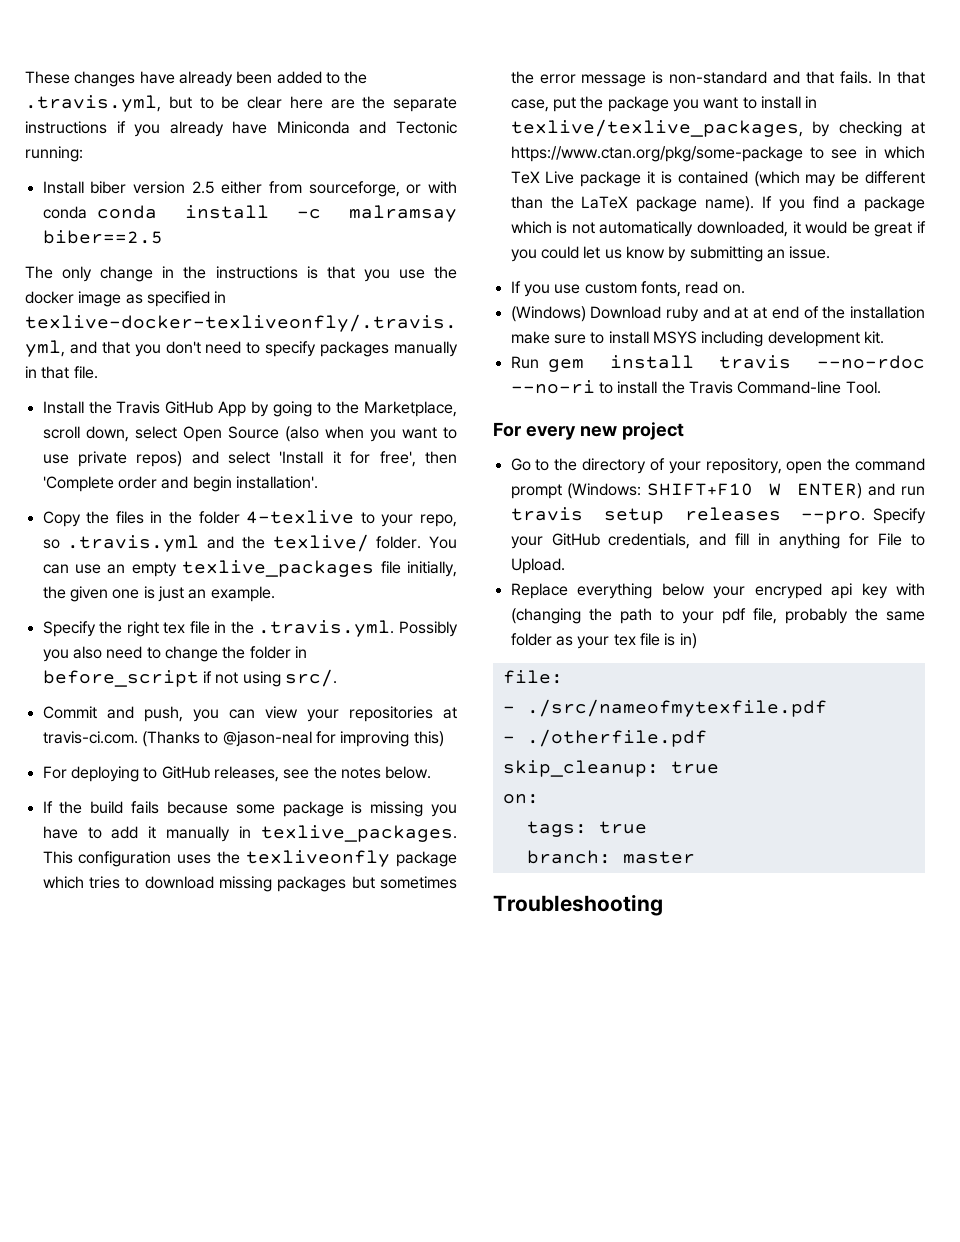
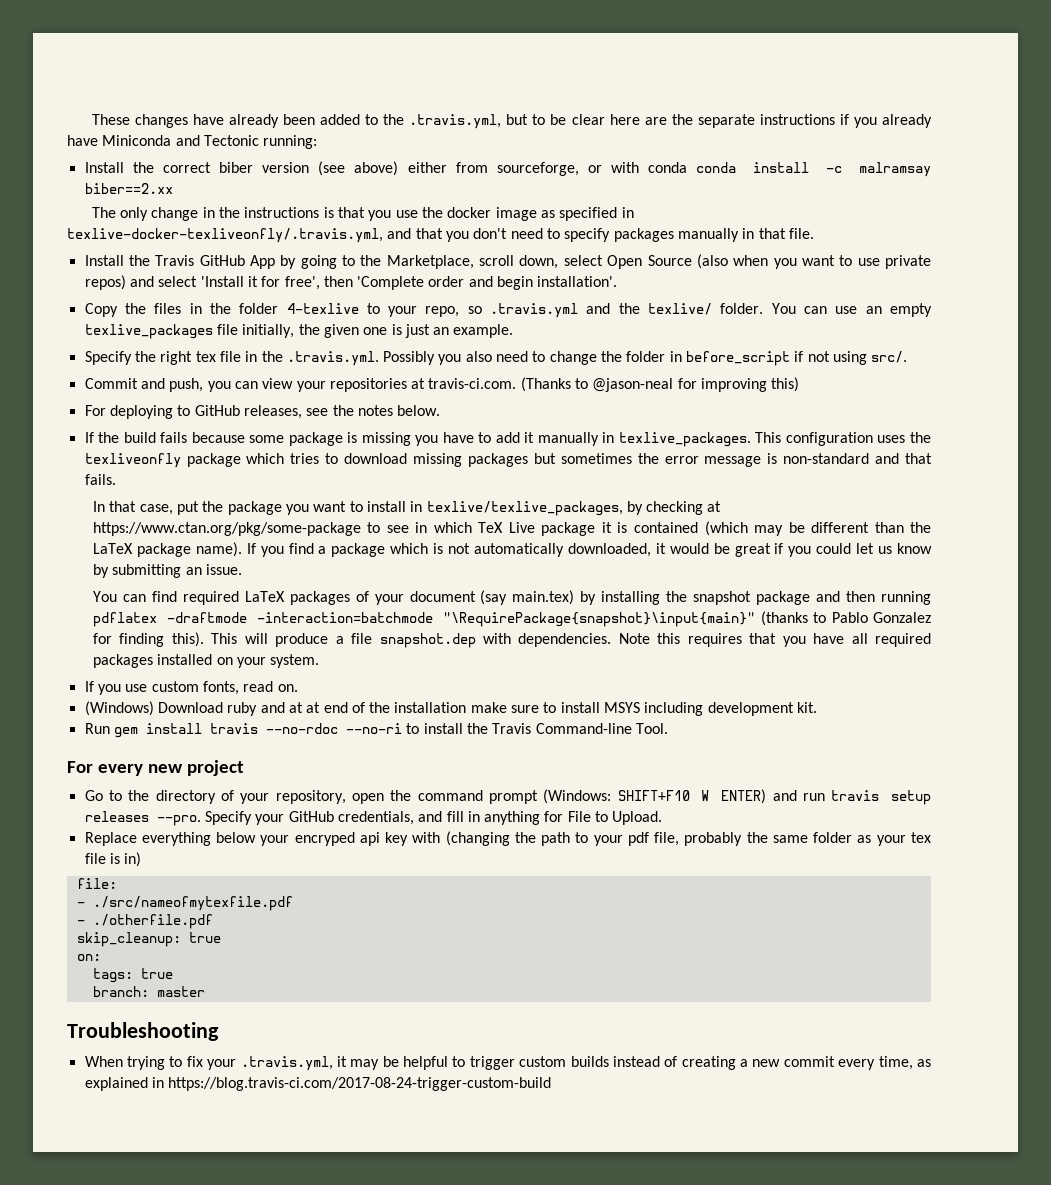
[90,181,215,194] biber version 2.5 -> [132,161,399,176] the correct biber version (see above)
[42,230,163,244] biber==2.5 -> [84,183,173,194] biber==2.xx
(873, 77) none -> (116, 479) //
(831, 252) none -> [92,590,932,605] [92,611,931,627] [92,632,932,648] [92,654,320,668] // You can find required LaTeX packages of your document (say main.tex) by installing the snapshot package and then running pdflatex -draftmode -interaction=batchmode "\RequirePackage{snapshot}\input{main}" (thanks to Pablo Gonzalez for finding this). This will produce a file snapshot.dep with dependencies. Note this requires that you have all required packages installed on your system.
(663, 905) none -> [84,1056,931,1071] [84,1077,552,1091] // When trying to fix your .travis.yml, it may be helpful to trigger custom builds instead of creating a new commit every time, as explained in https://blog.travis-ci.com/2017-08-24-trigger-custom-build

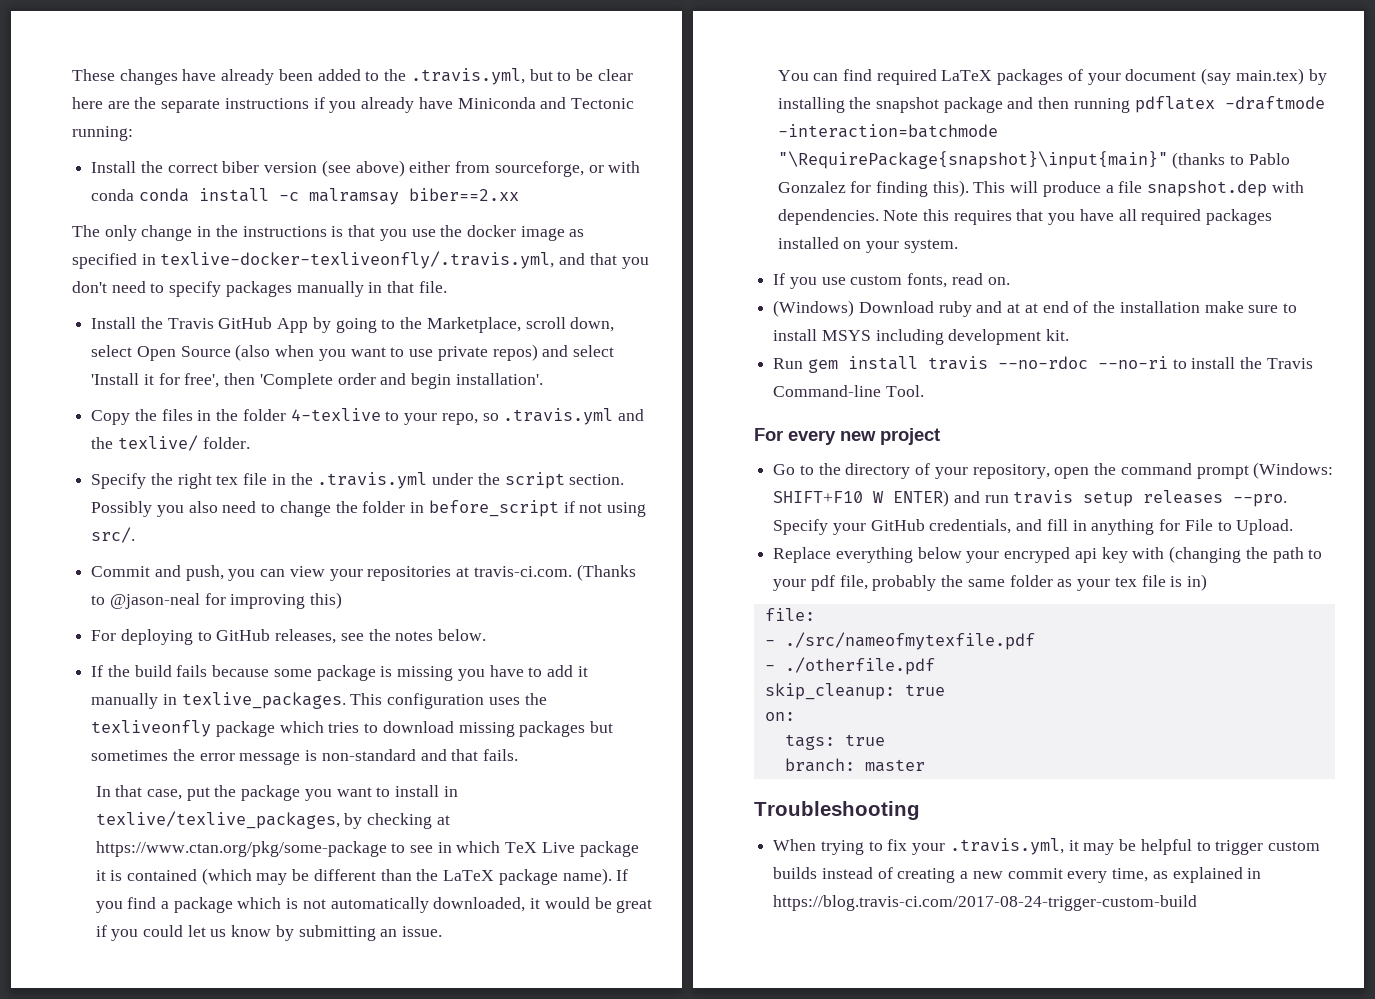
[771,303,933,317] [84,324,514,339] You can use an empty texlive_packages file initially, the given one is just an example. -> (250, 443) none
[286,351,379,366] .travis.yml. -> [317,472,625,489] .travis.yml under the script section.

